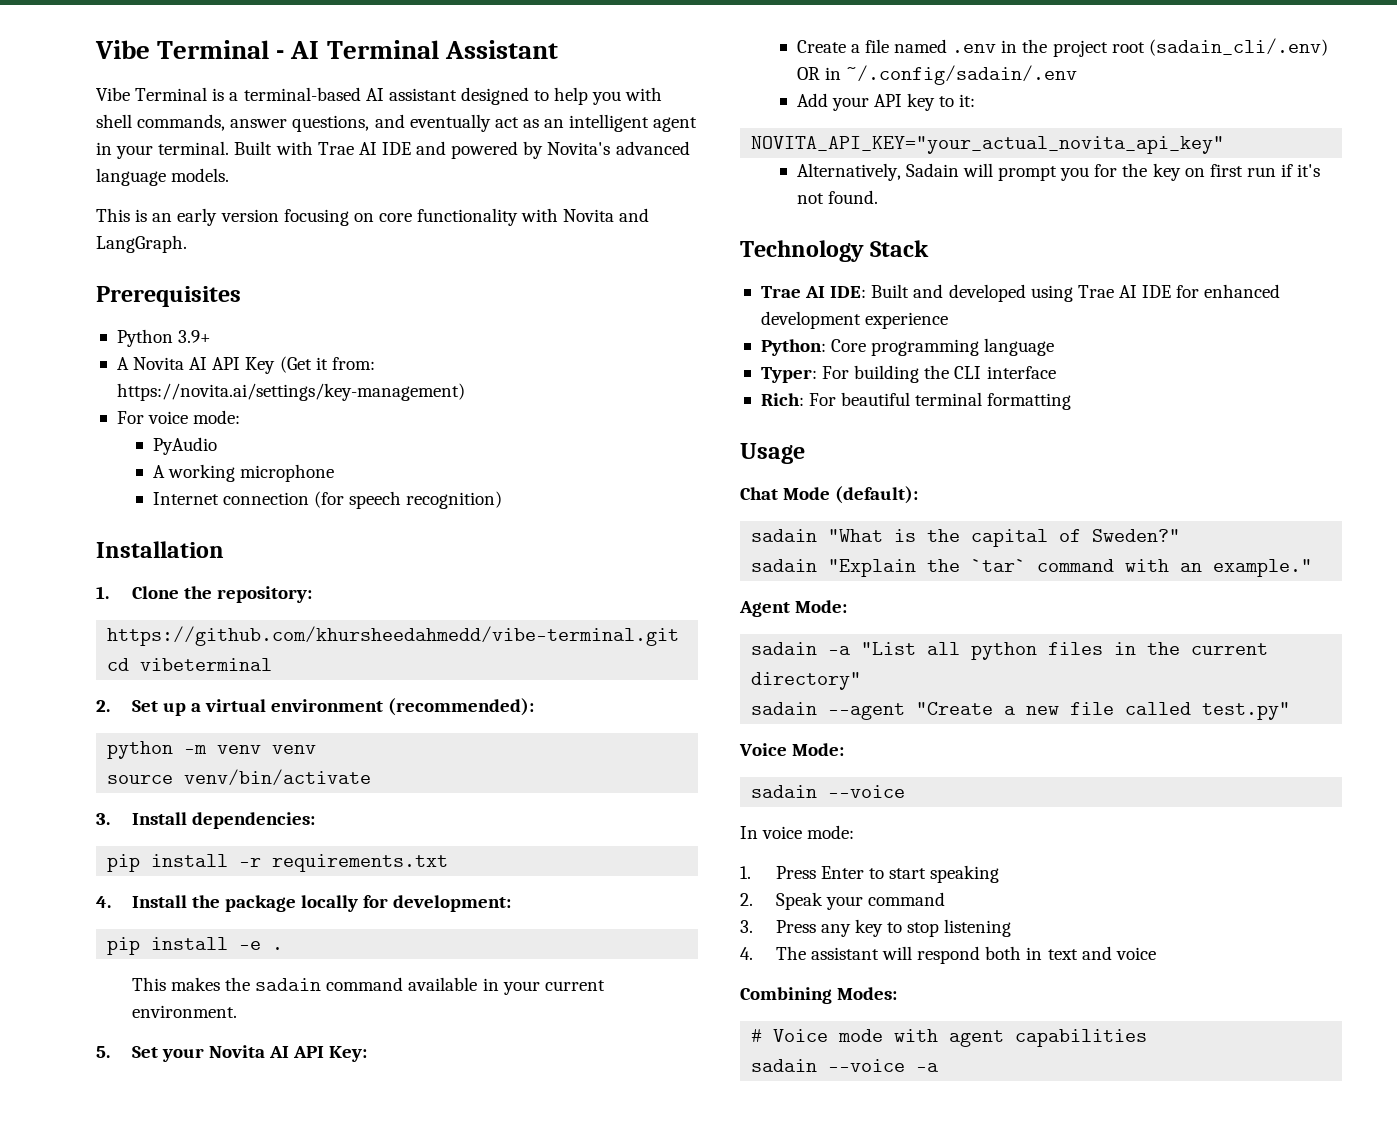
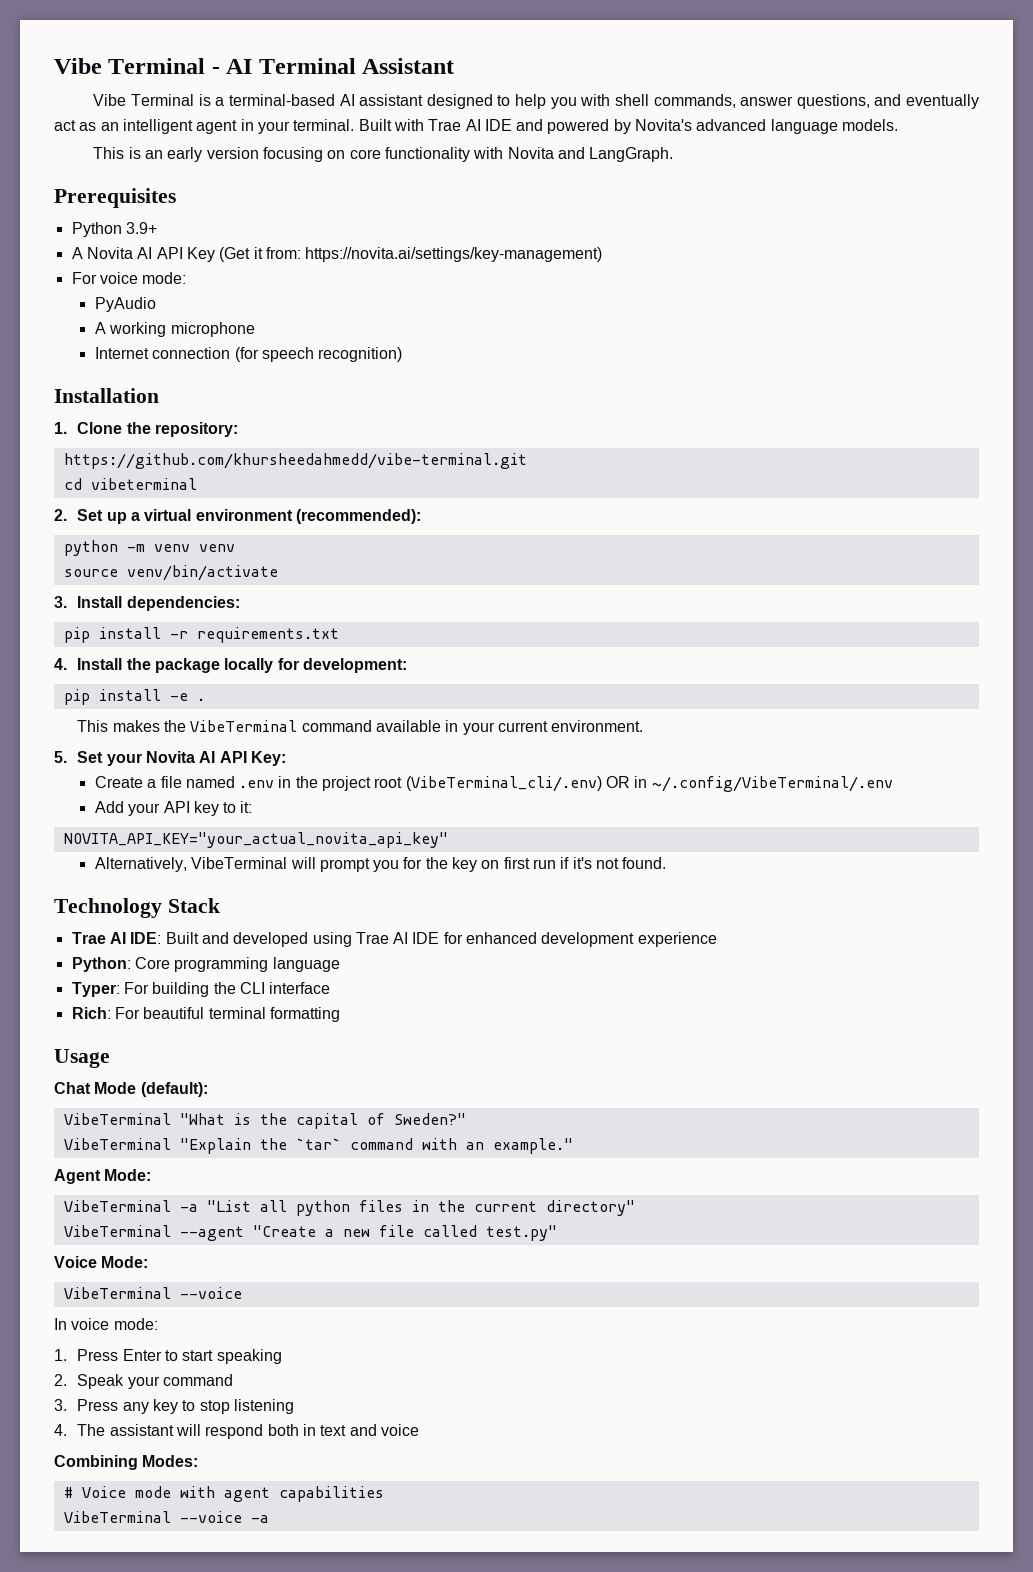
[255,978,322,991] sadain -> [190,720,298,732] VibeTerminal
[1148,38,1328,56] (sadain_cli/.env) -> [405,776,602,792] (VibeTerminal_cli/.env)
[845,65,1077,85] ~/.config/sadain/.env -> [651,776,893,792] ~/.config/VibeTerminal/.env
[905,163,959,177] Sadain -> [191,857,288,869] VibeTerminal
[751,529,818,542] sadain -> [63,1113,171,1125] VibeTerminal
[751,559,818,572] sadain -> [63,1138,171,1150] VibeTerminal
[751,642,818,655] sadain -> [63,1200,171,1212] VibeTerminal
[751,702,818,715] sadain -> [63,1225,171,1237] VibeTerminal
[751,785,818,798] sadain -> [63,1287,171,1299] VibeTerminal
[751,1059,818,1072] sadain -> [63,1511,171,1523] VibeTerminal

